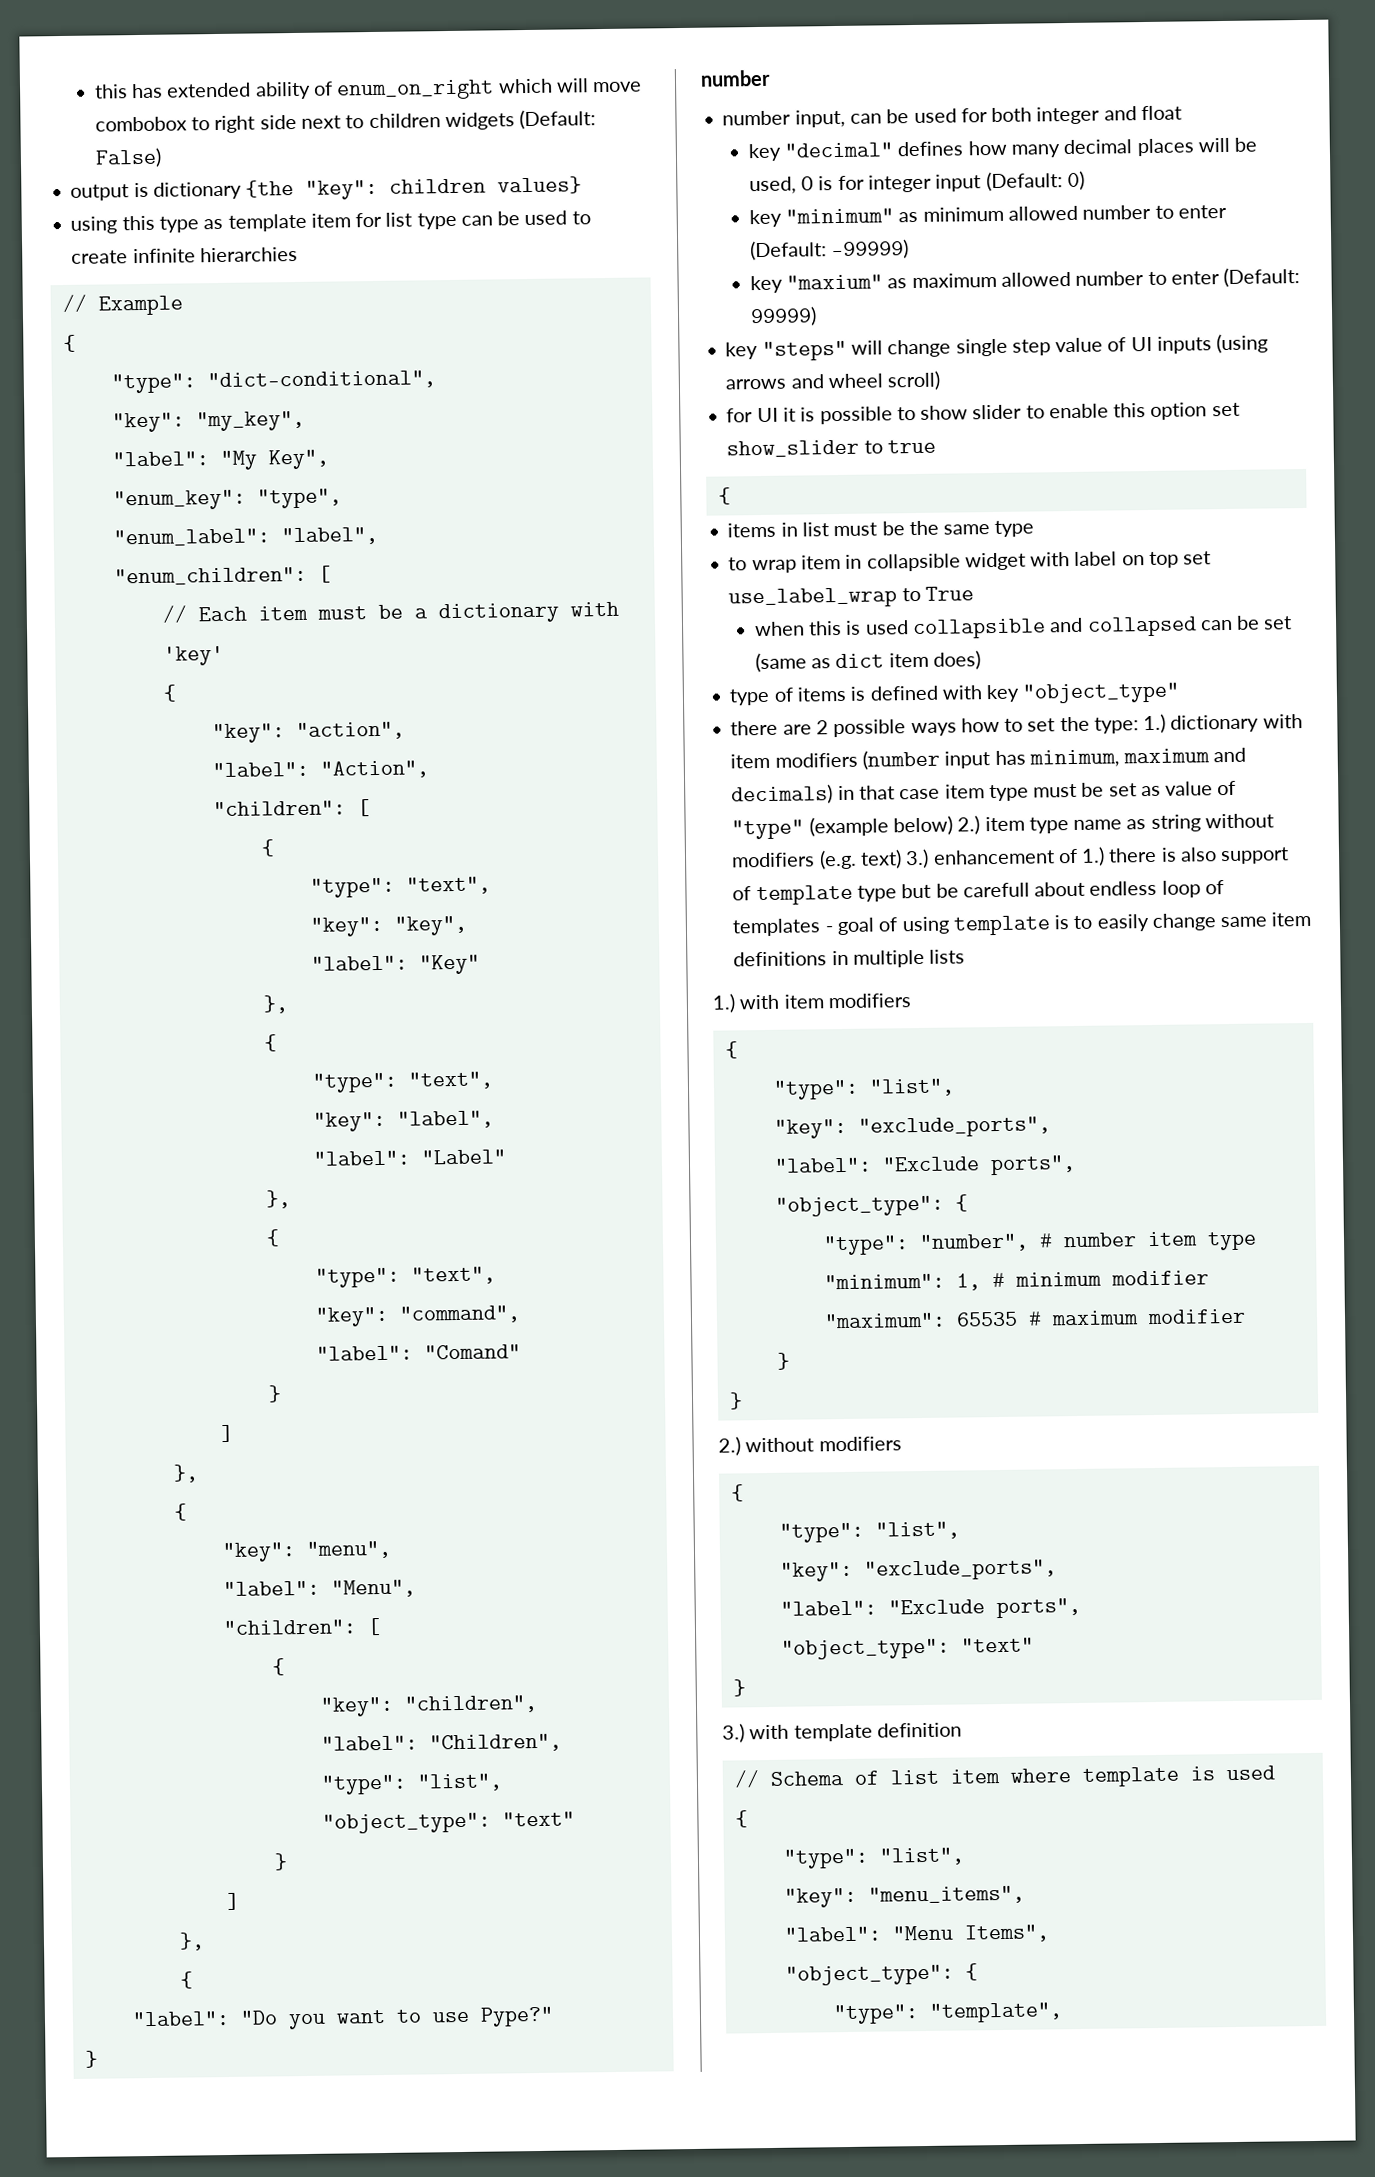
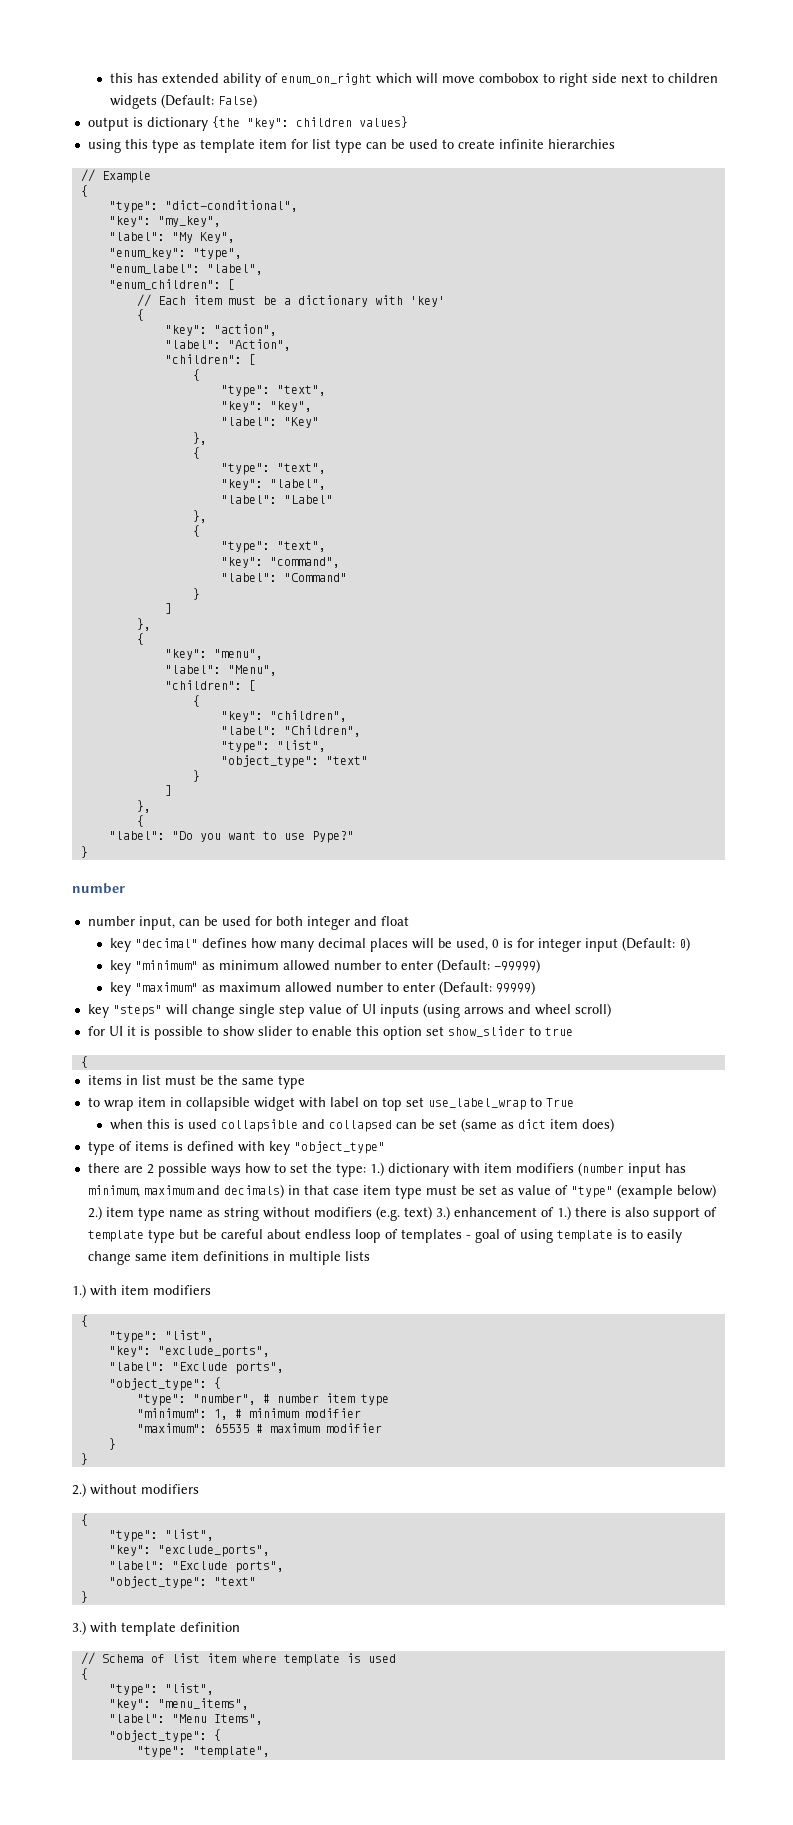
[423,1344,521,1360] "Comand" -> [283,573,347,582] "Command"
[786,274,884,290] "maxium" -> [135,982,199,992] "maximum"
[962,882,1030,898] carefull -> [220,1229,263,1239] careful

